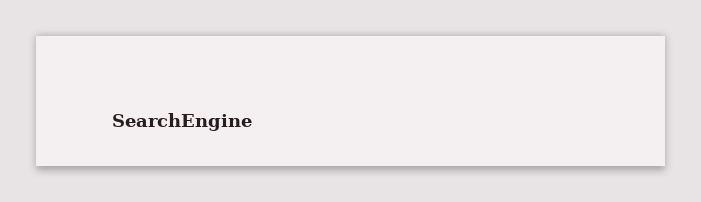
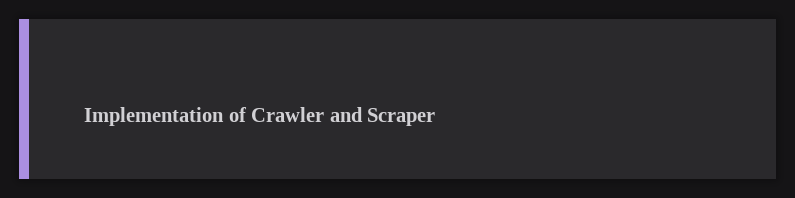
[112,113,252,131] SearchEngine -> [84,107,436,126] Implementation of Crawler and Scraper

